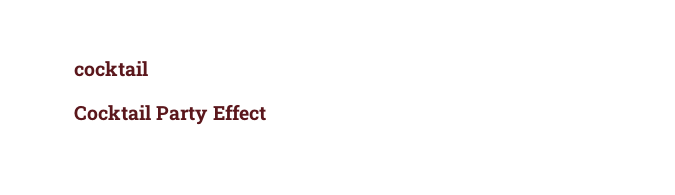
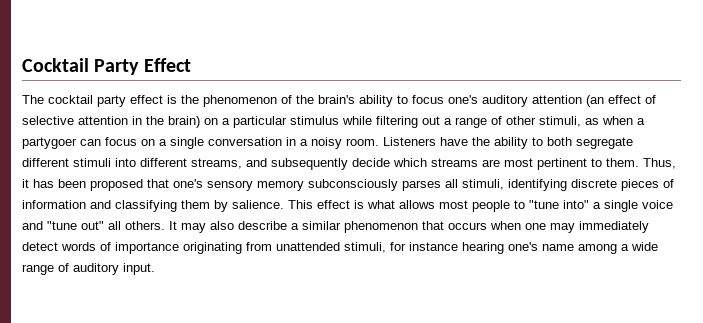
[74,61,148,77] cocktail // -> (22, 65) none
(266, 112) none -> [22,95,656,107] [22,116,645,128] [22,137,633,149] [22,158,676,170] [22,179,674,191] [22,200,673,212] [22,221,649,233] [22,242,658,254] [22,263,155,275] // The cocktail party effect is the phenomenon of the brain's ability to focus one's auditory attention (an effect of selective attention in the brain) on a particular stimulus while filtering out a range of other stimuli, as when a partygoer can focus on a single conversation in a noisy room. Listeners have the ability to both segregate different stimuli into different streams, and subsequently decide which streams are most pertinent to them. Thus, it has been proposed that one's sensory memory subconsciously parses all stimuli, identifying discrete pieces of information and classifying them by salience. This effect is what allows most people to "tune into" a single voice and "tune out" all others. It may also describe a similar phenomenon that occurs when one may immediately detect words of importance originating from unattended stimuli, for instance hearing one's name among a wide range of auditory input.

